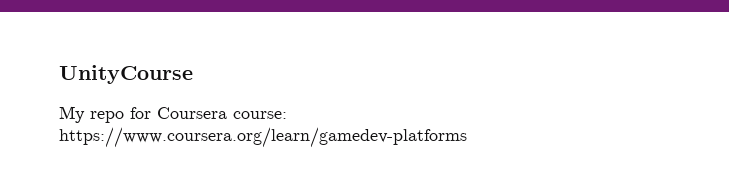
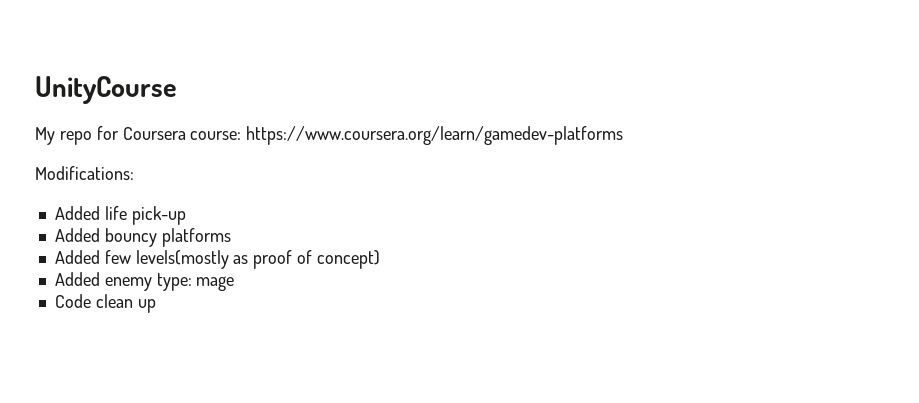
(467, 137) none -> [35,166,134,180] [54,206,186,225] [54,228,231,247] [54,250,380,269] [54,272,235,291] [54,294,156,313] // Modifications: // Added life pick-up // Added bouncy platforms // Added few levels(mostly as proof of concept) // Added enemy type: mage // Code clean up

